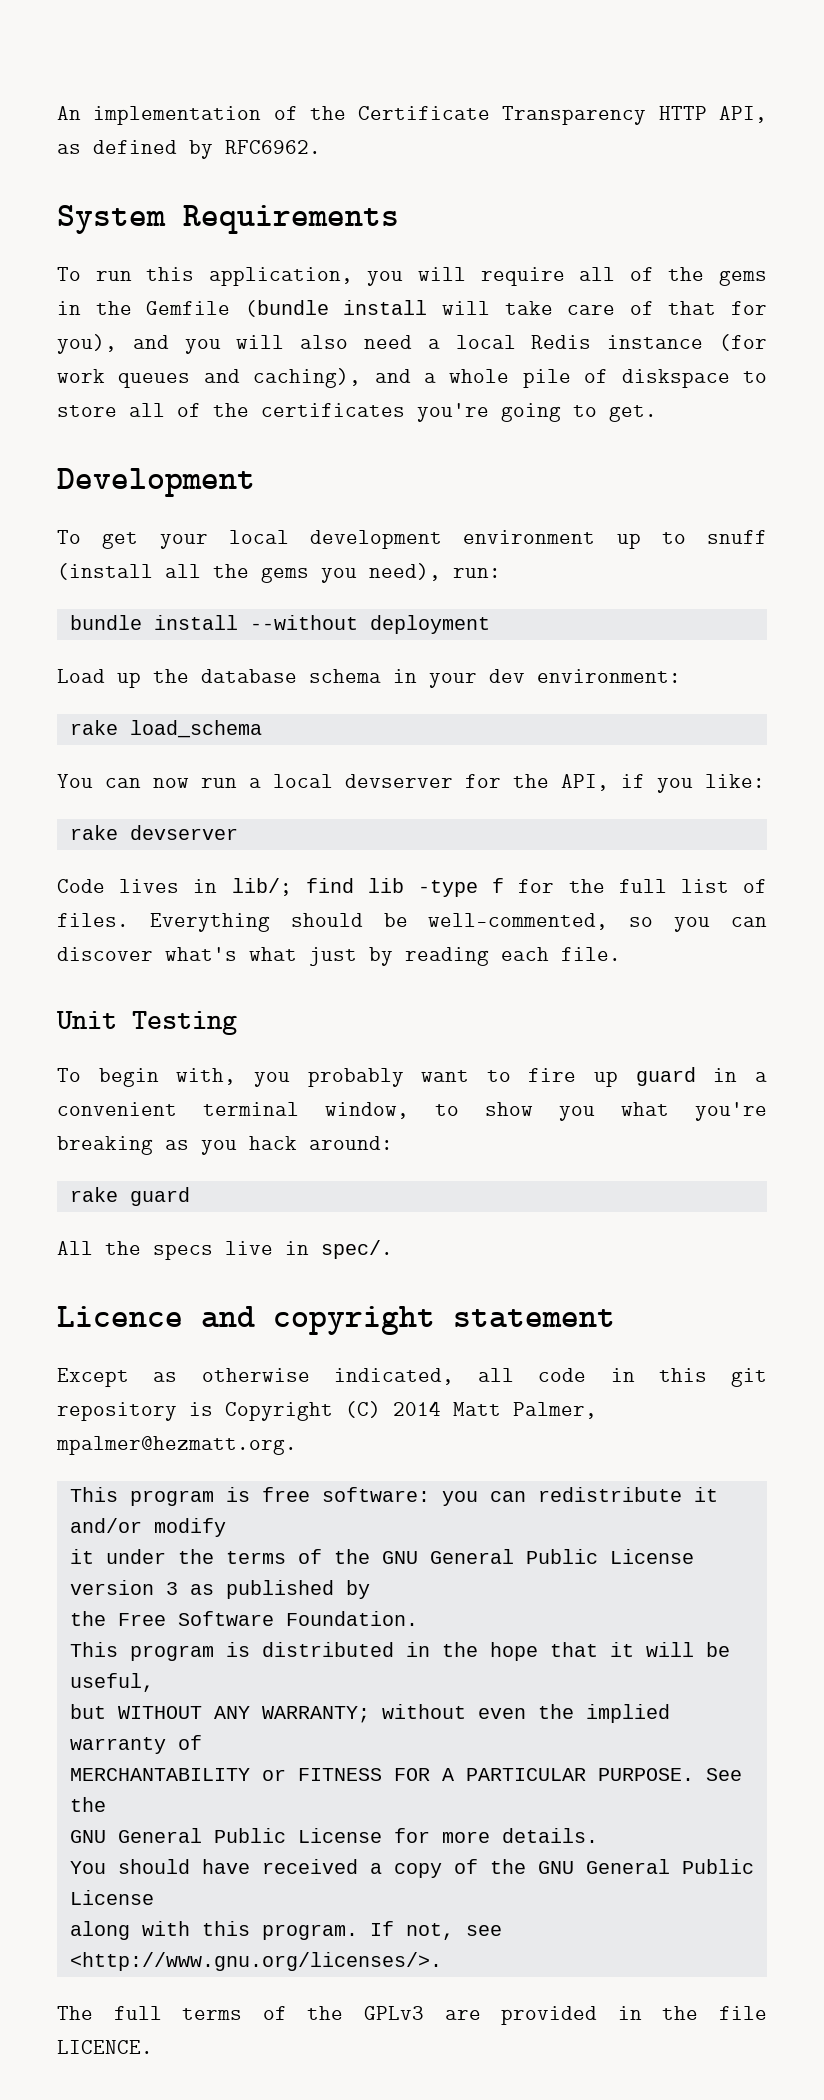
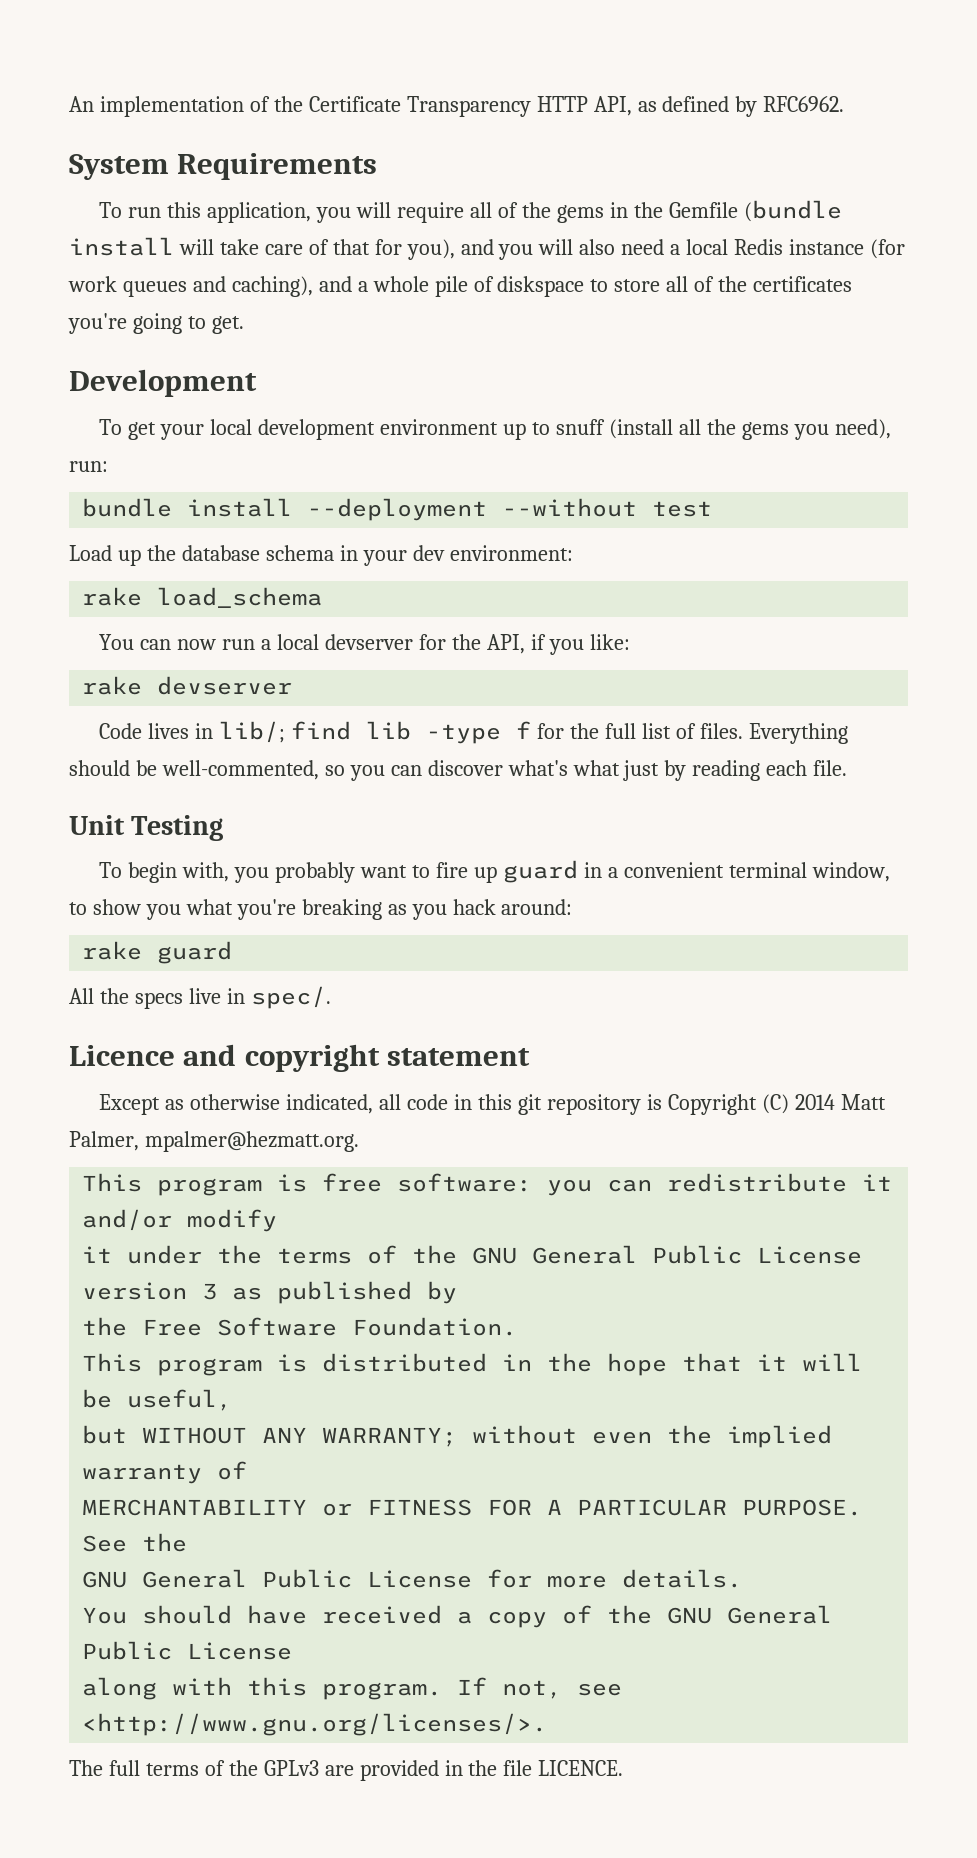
[249,615,490,634] --without deployment -> [307,498,713,521] --deployment --without test

